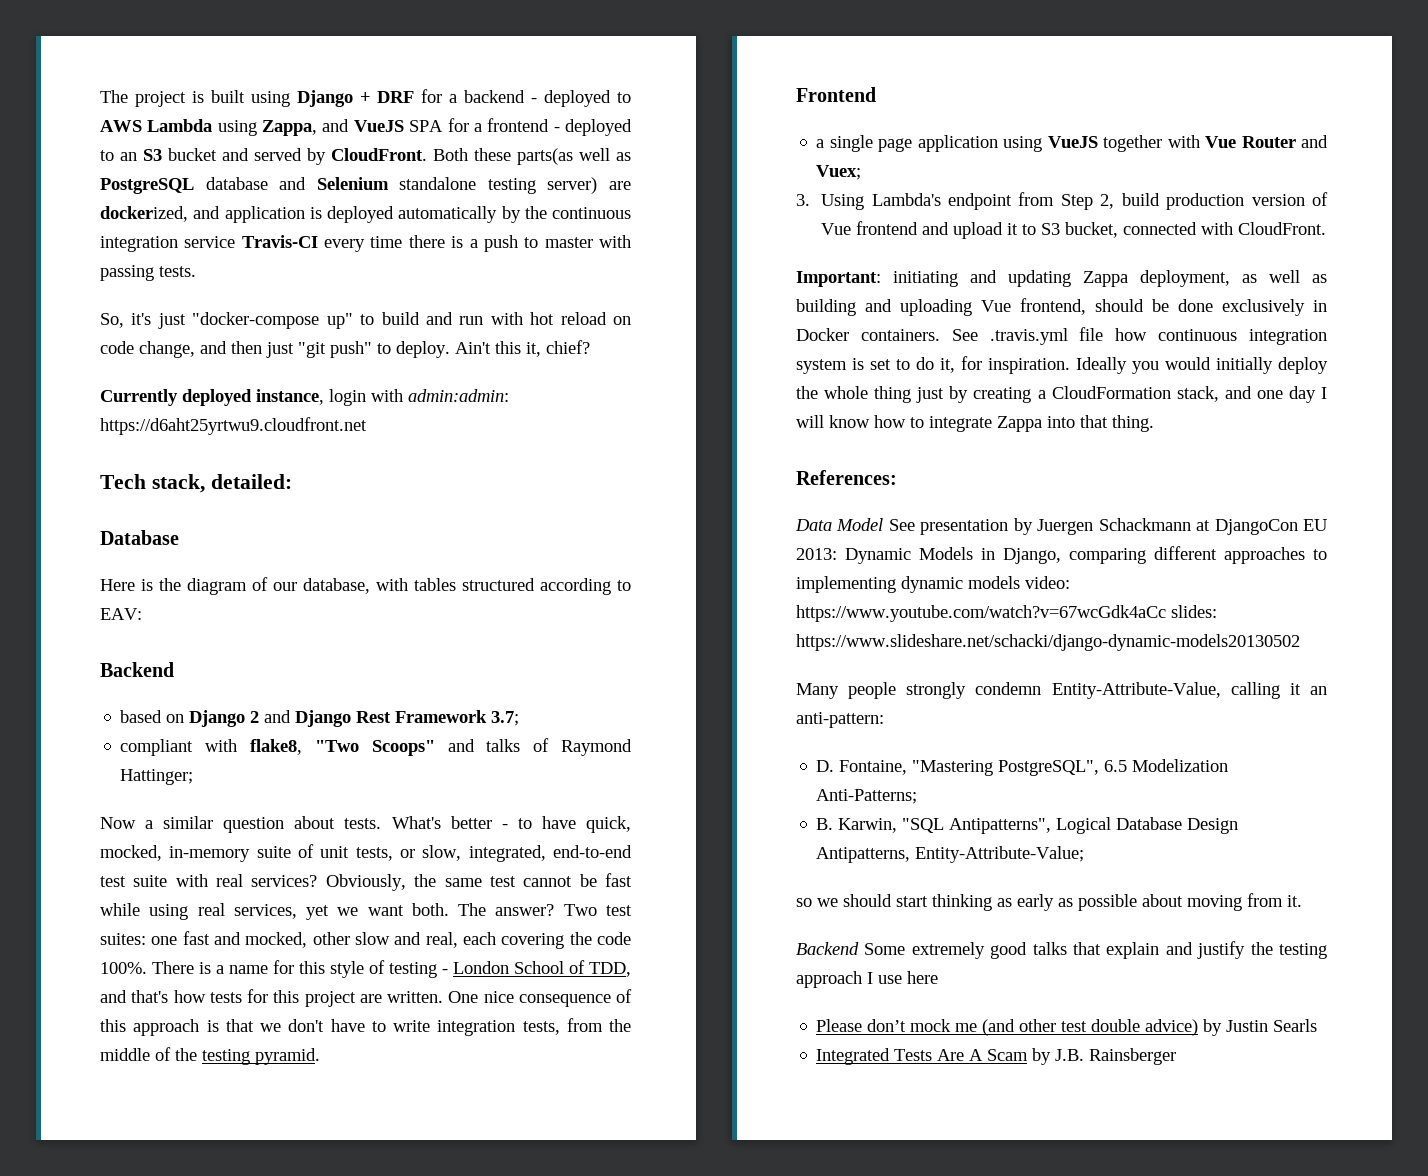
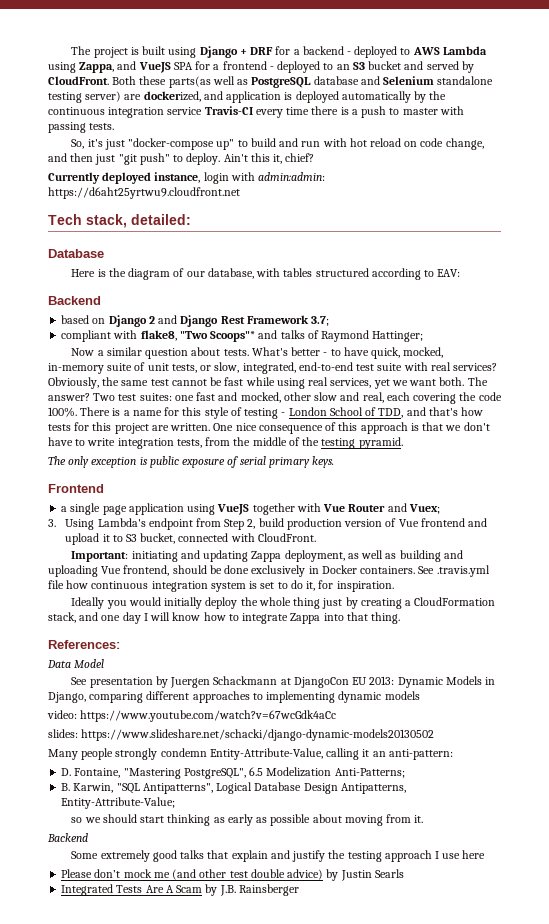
[371,740,435,756] Scoops" -> [210,331,256,342] Scoops"*
(320, 1056) none -> [48,456,335,468] // The only exception is public exposure of serial primary keys.
(1070, 366) none -> (394, 586) //
(884, 524) none -> (105, 663) //
(1020, 582) none -> (420, 695) //
(1166, 613) none -> (337, 716) //
(859, 948) none -> (88, 837) //

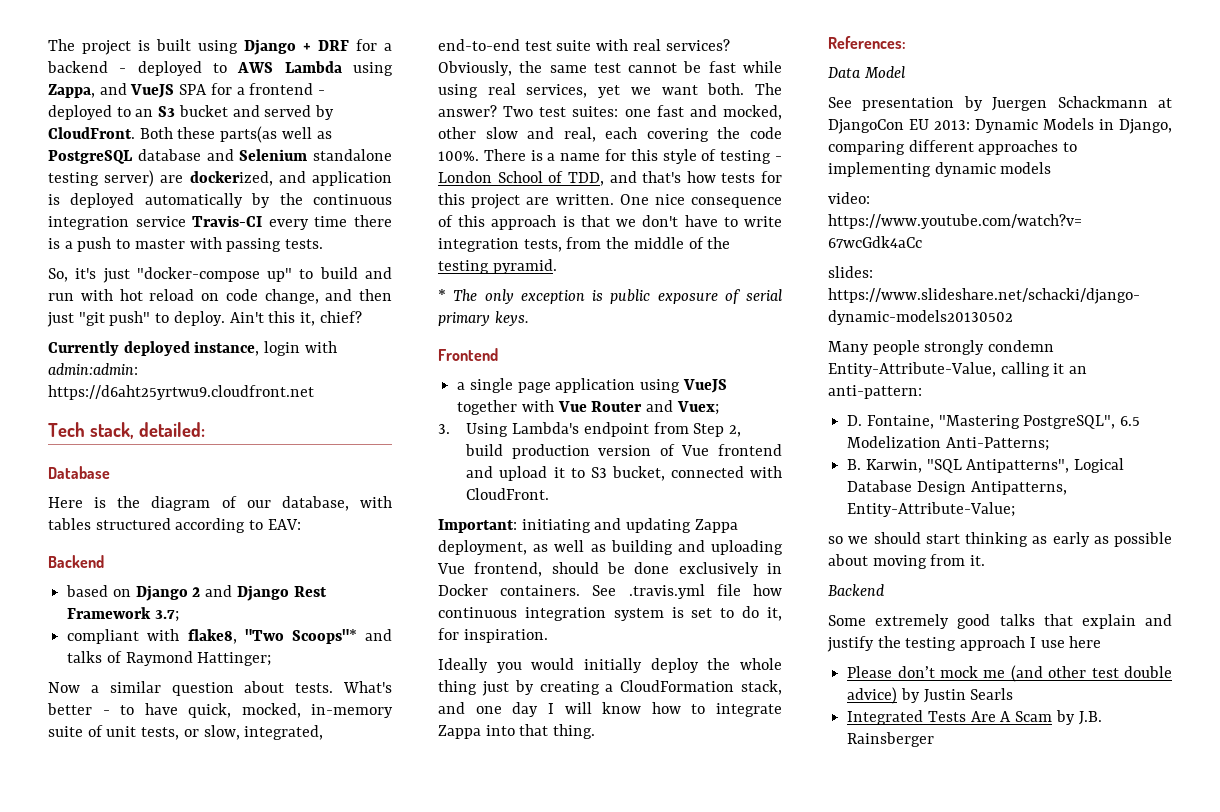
(403, 443) none -> [438,289,446,301] *

